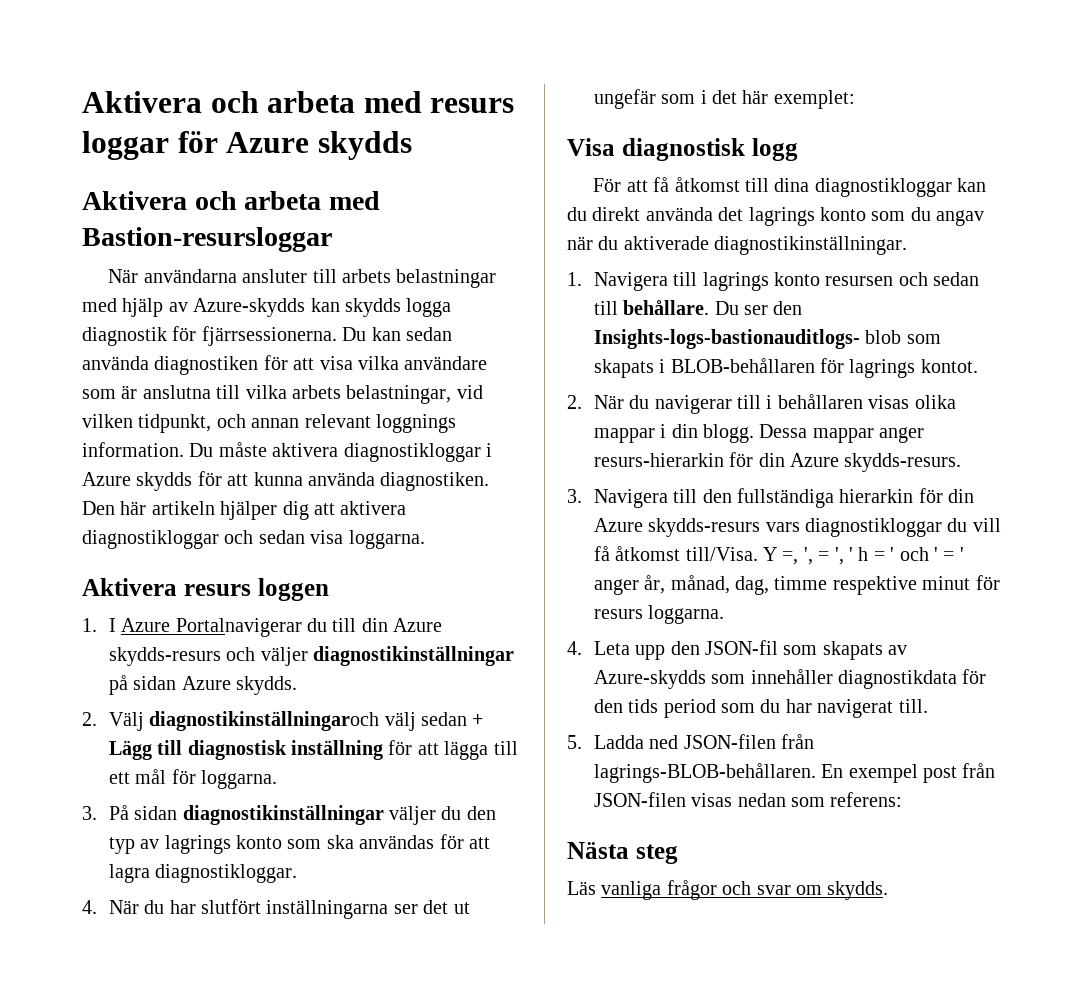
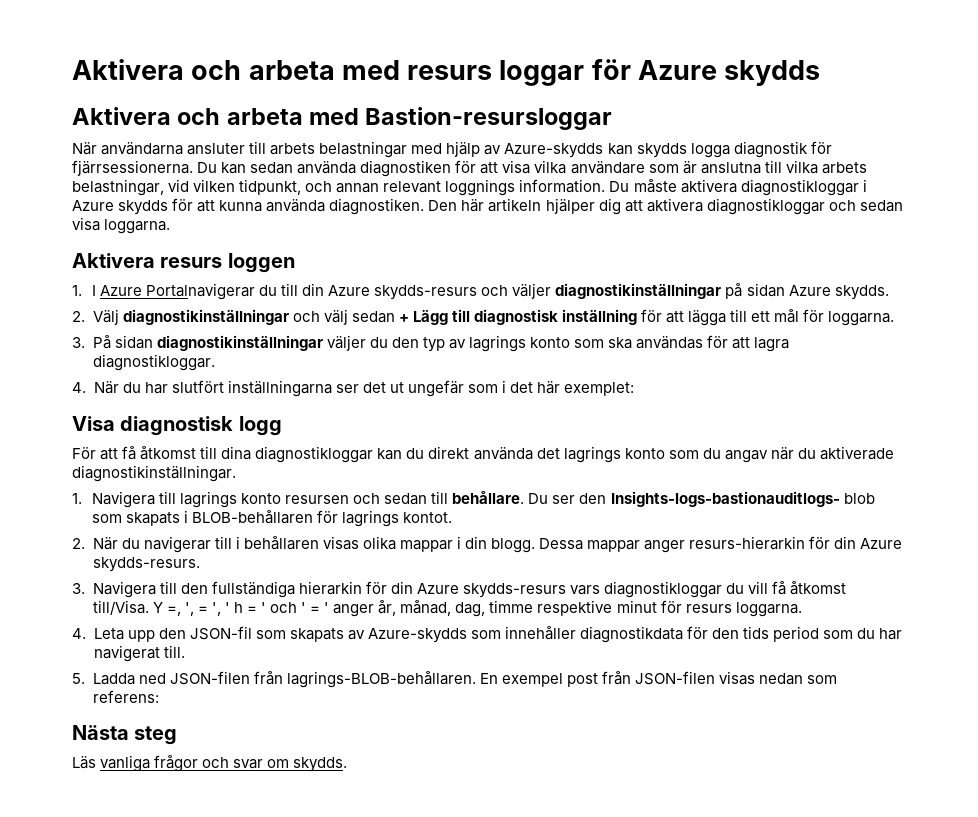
[149,711,380,731] diagnostikinställningaroch -> [122,309,320,325] diagnostikinställningar och

